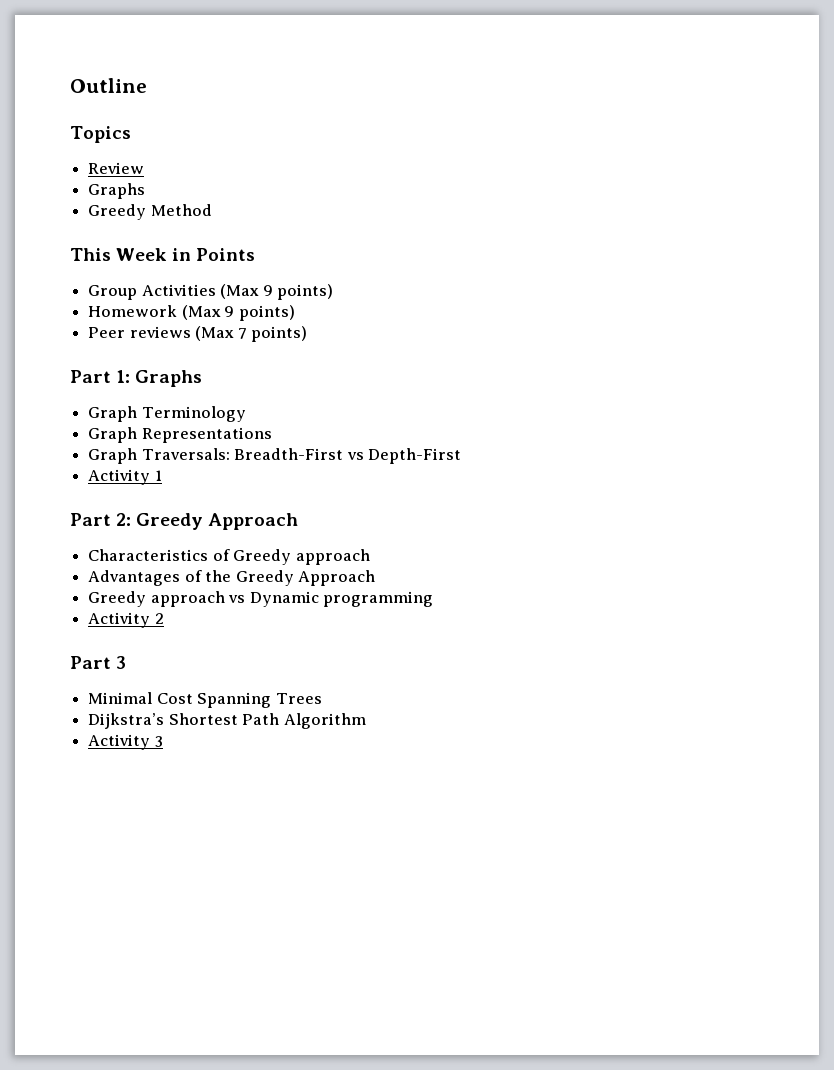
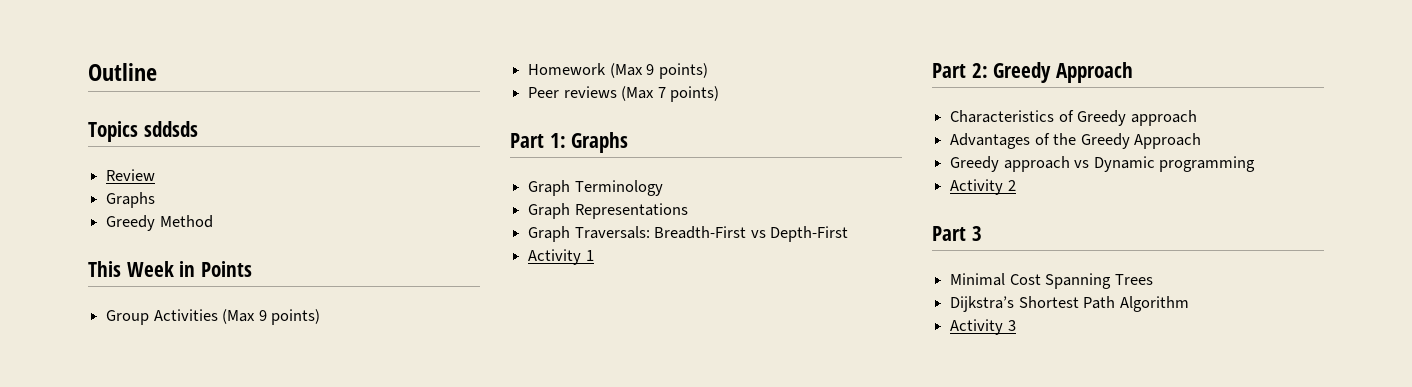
(131, 134) none -> [143,121,198,137] sddsds

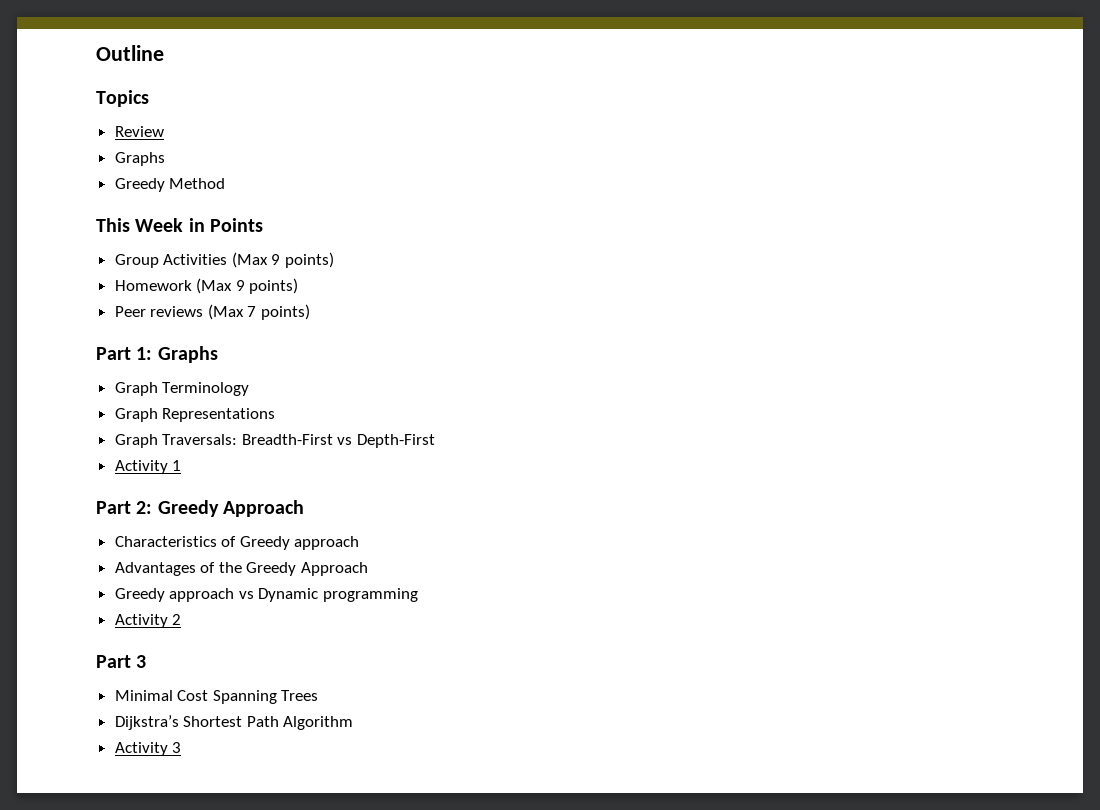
[143,121,198,137] sddsds -> (149, 98) none

